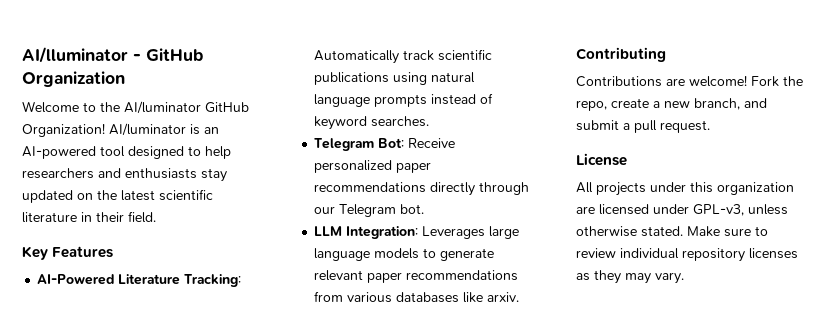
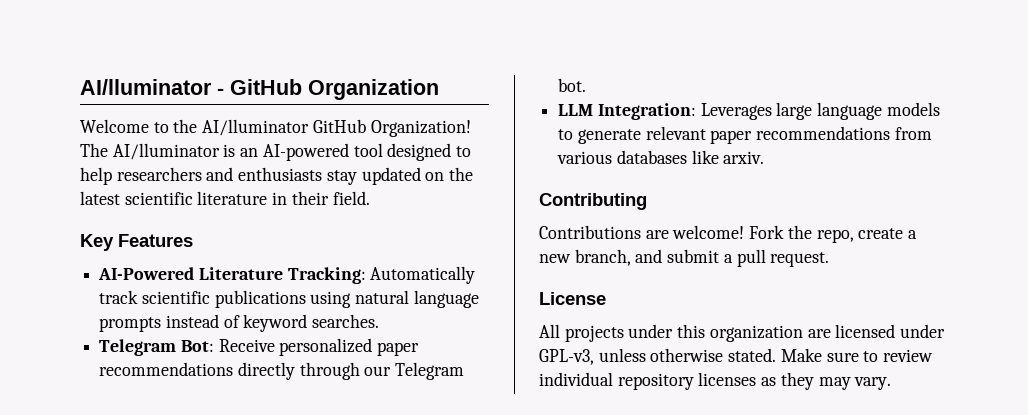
[124,101,201,114] AI/luminator -> [202,119,310,136] AI/lluminator
[109,123,186,136] AI/luminator -> [80,143,220,160] The AI/lluminator

